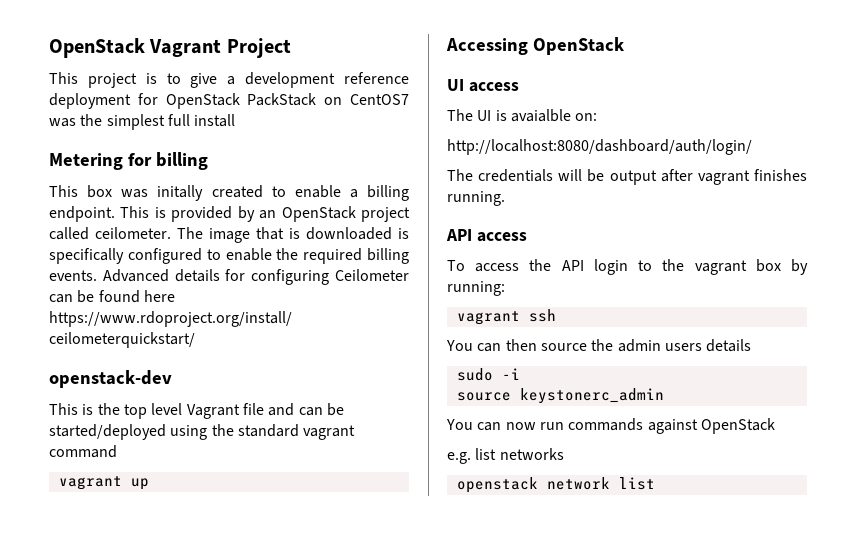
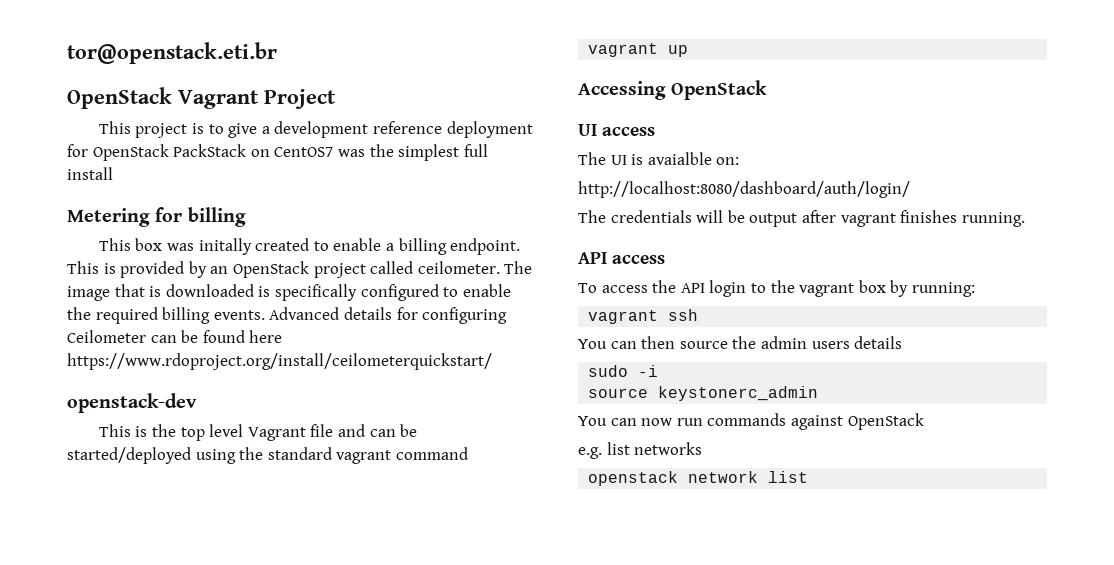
(49, 48) none -> [67,42,277,64] tor@openstack.eti.br //

